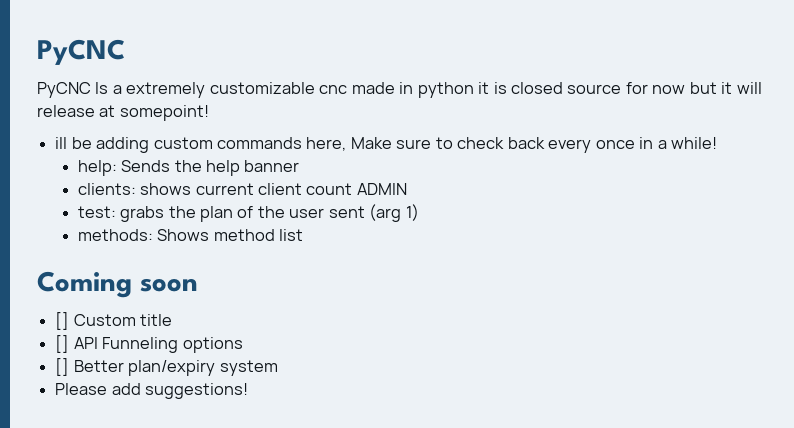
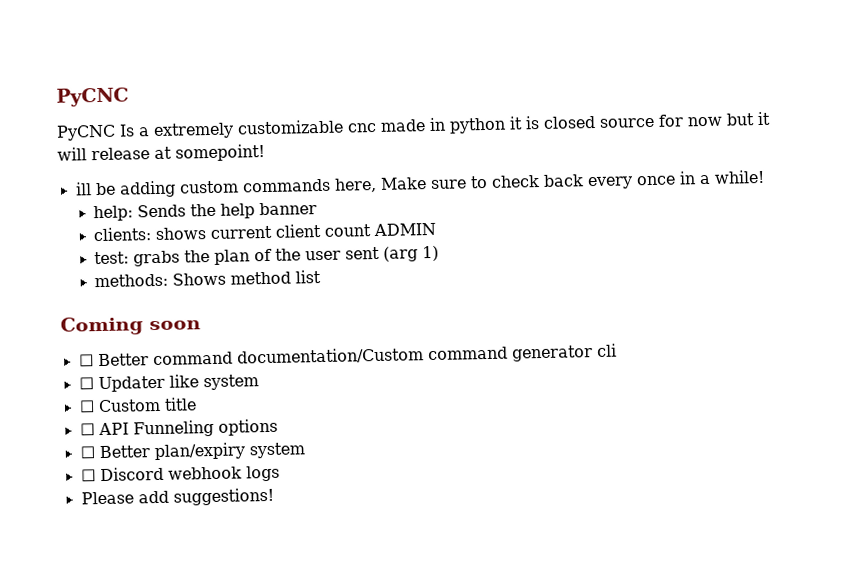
[55,312,70,330] [] -> [78,343,617,367] [78,374,259,393] [78,400,95,413] ☐ Better command documentation/Custom command generator cli // ☐ Updater like system // ☐
[55,335,70,353] [] -> [79,423,95,436] ☐
[55,358,70,376] [] -> [79,446,95,459] ☐
(278, 368) none -> [80,465,280,482] // ☐ Discord webhook logs

